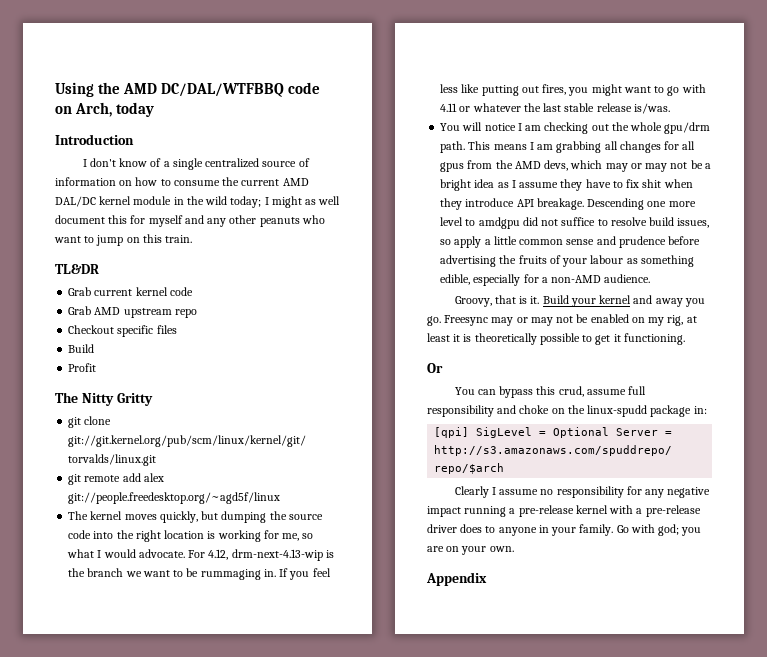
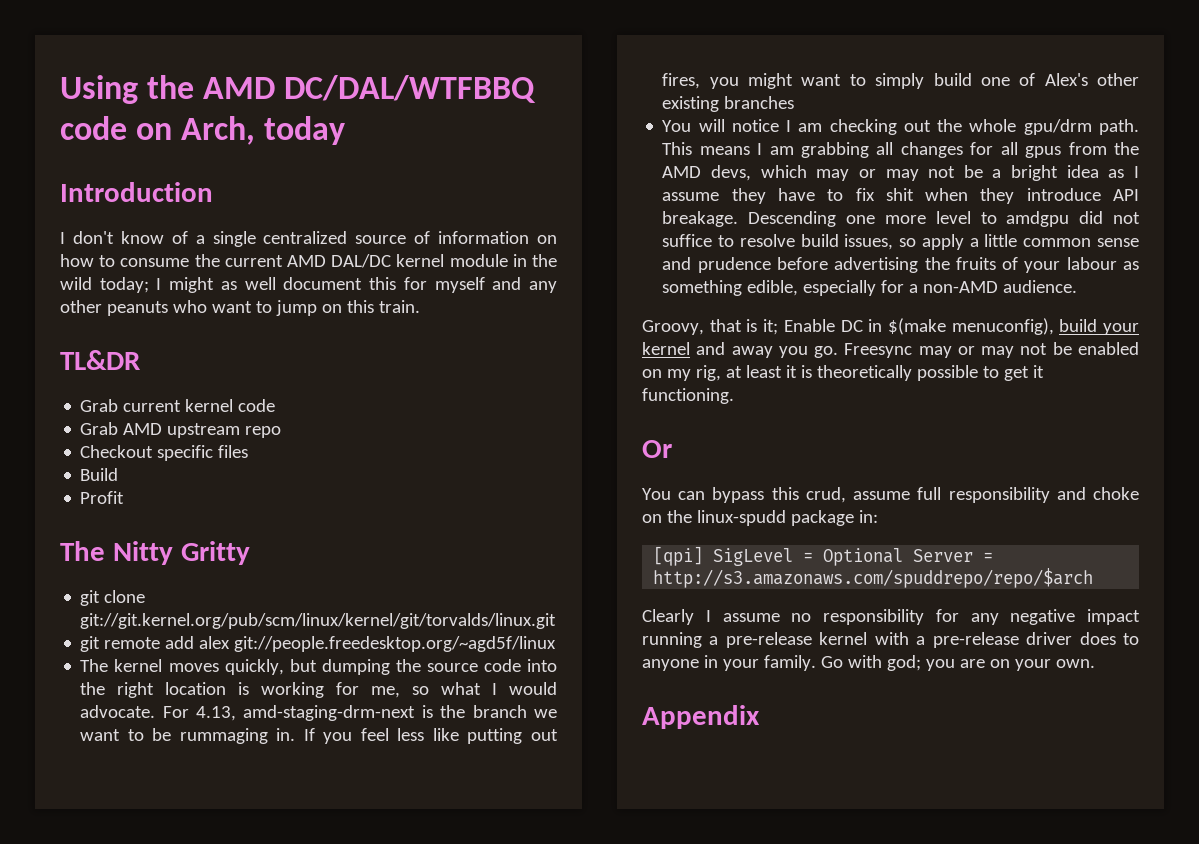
[208,549,323,561] 4.12, drm-next-4.13-wip -> [196,705,416,721] 4.13, amd-staging-drm-next
[667,84,706,96] [440,103,670,114] go with 4.11 or whatever the last stable release is/was. -> [875,73,1139,89] [662,96,795,112] simply build one of Alex's other existing branches
[530,295,569,304] it. Build -> [763,318,1098,335] it; Enable DC in $(make menuconfig), build

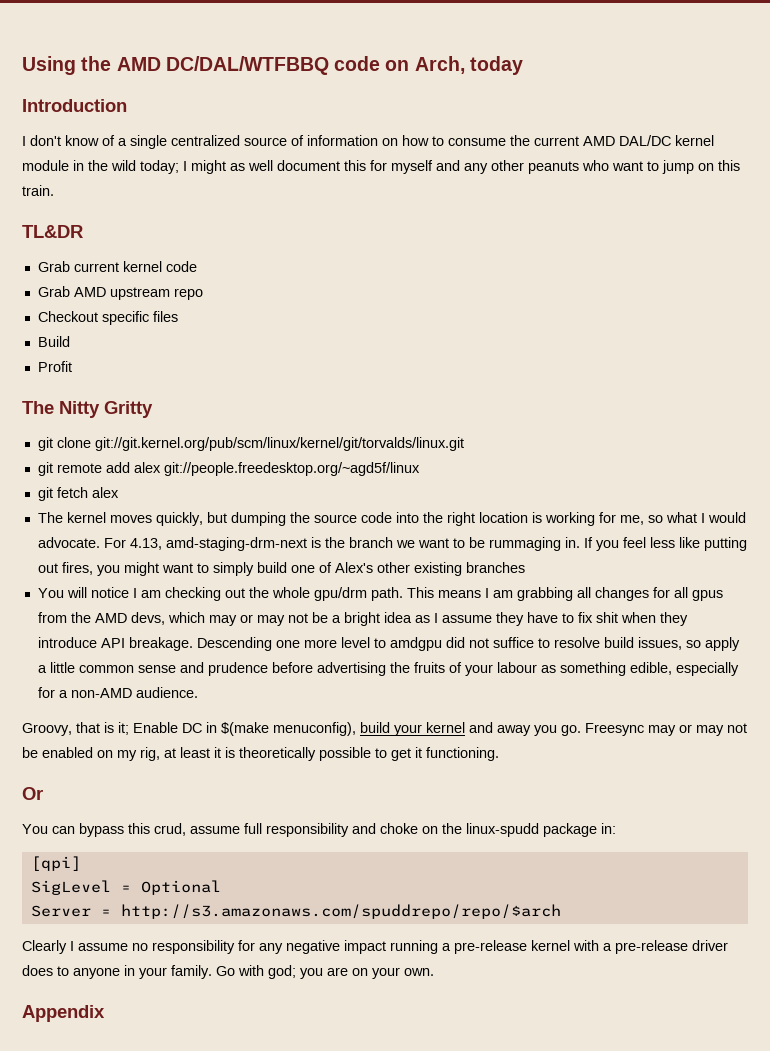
(557, 644) none -> [37,487,119,501] // git fetch alex
(704, 556) none -> (81, 863) //
(904, 557) none -> (221, 887) //

